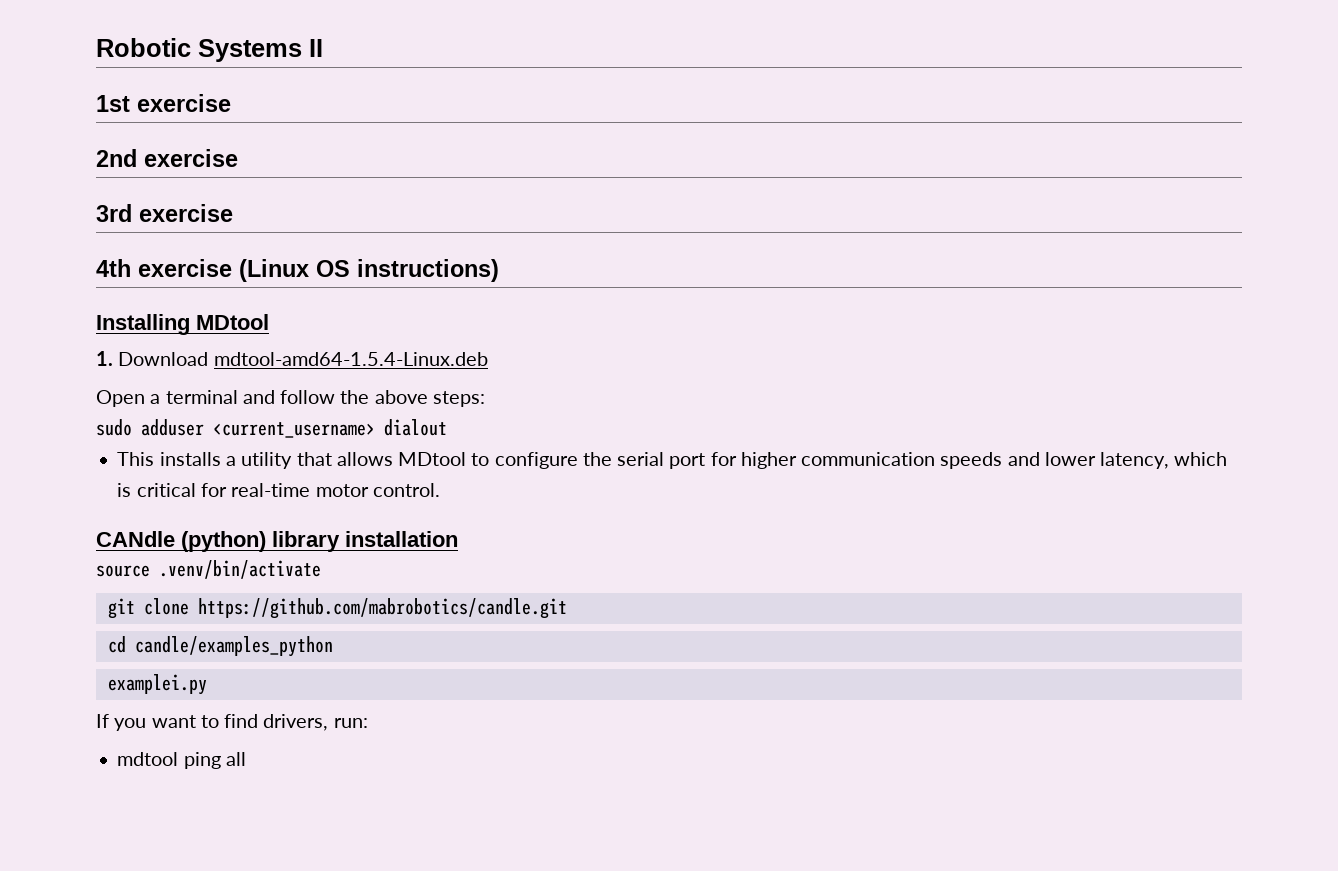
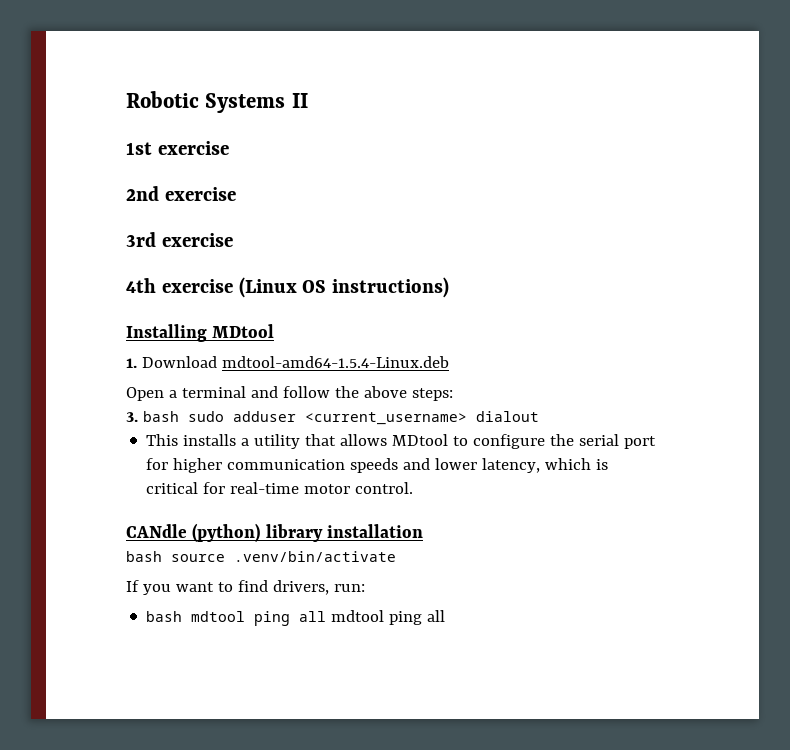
(485, 399) none -> [126,411,179,422] 3. bash
(458, 539) none -> [126,551,162,562] bash
[107,598,567,619] [107,636,333,657] [107,674,207,695] // git clone https://github.com/mabrobotics/candle.git // cd candle/examples_python // examplei.py -> (396, 556) none
[117,752,246,769] mdtool ping all -> [146,610,446,626] bash mdtool ping all mdtool ping all

